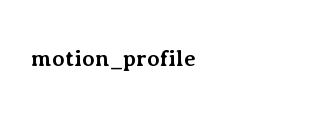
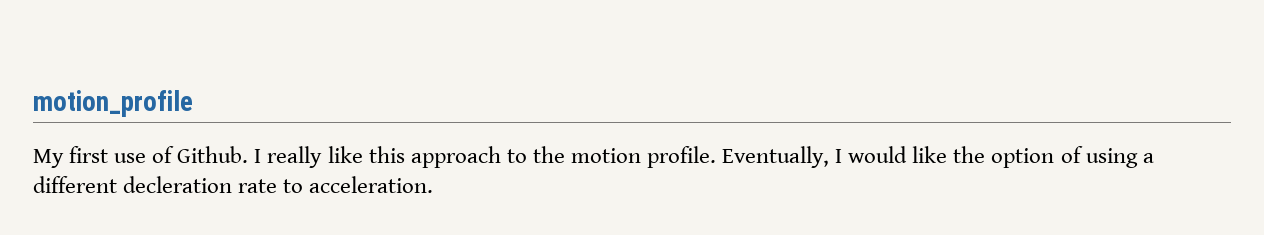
(196, 60) none -> [33,146,1154,168] [33,176,434,193] // My first use of Github. I really like this approach to the motion profile. Eventually, I would like the option of using a different decleration rate to acceleration.

